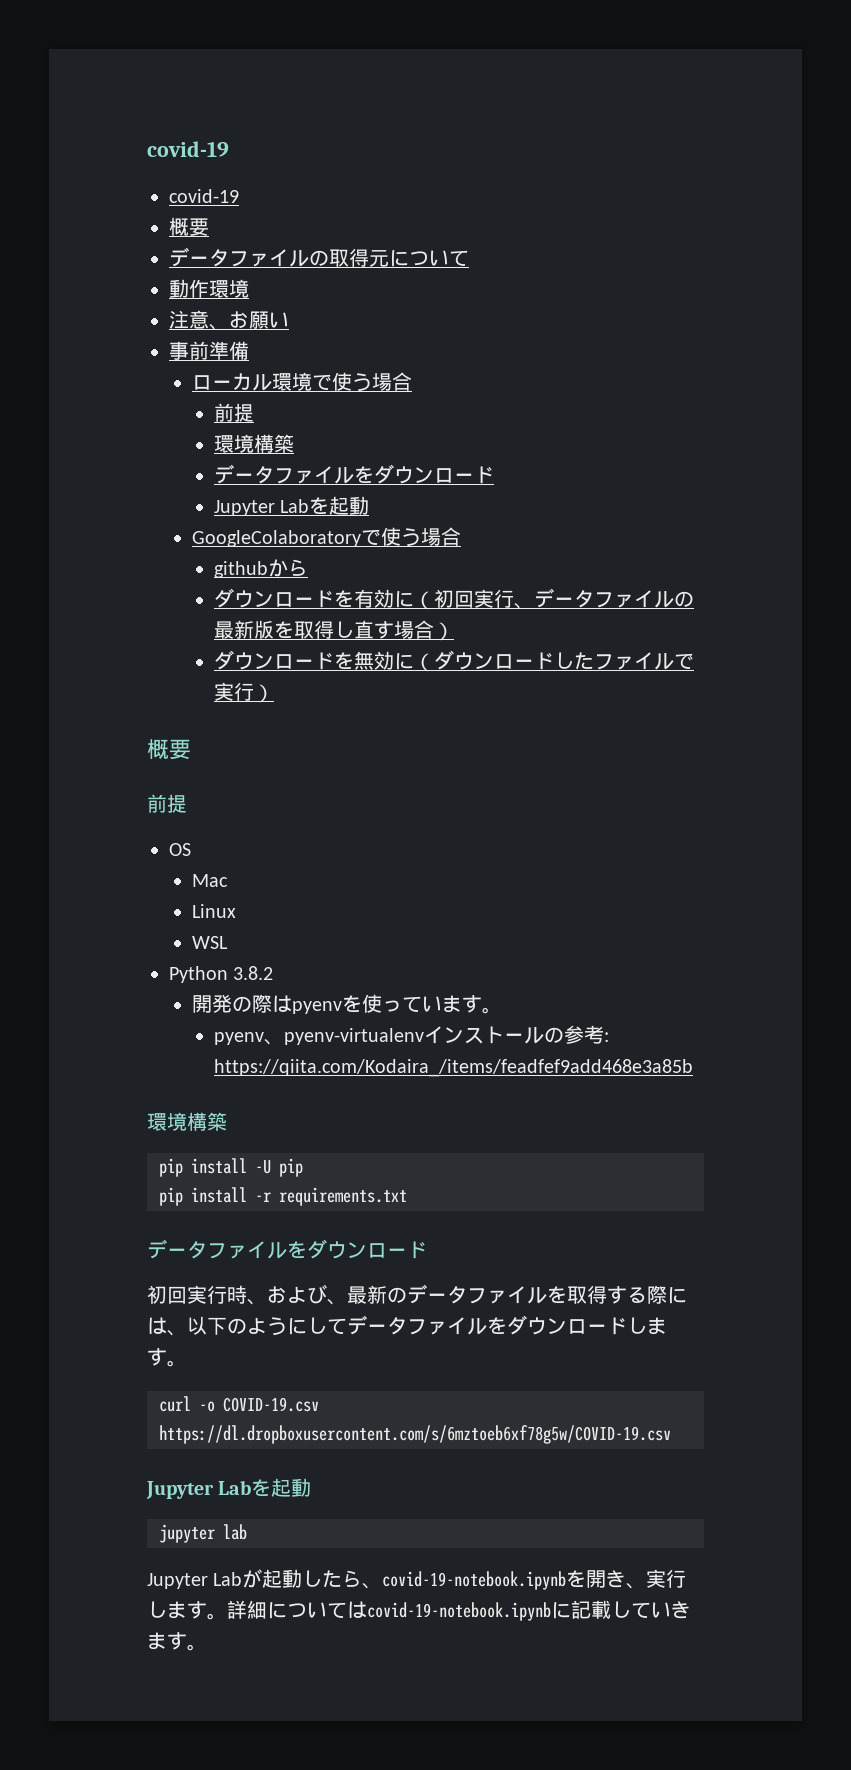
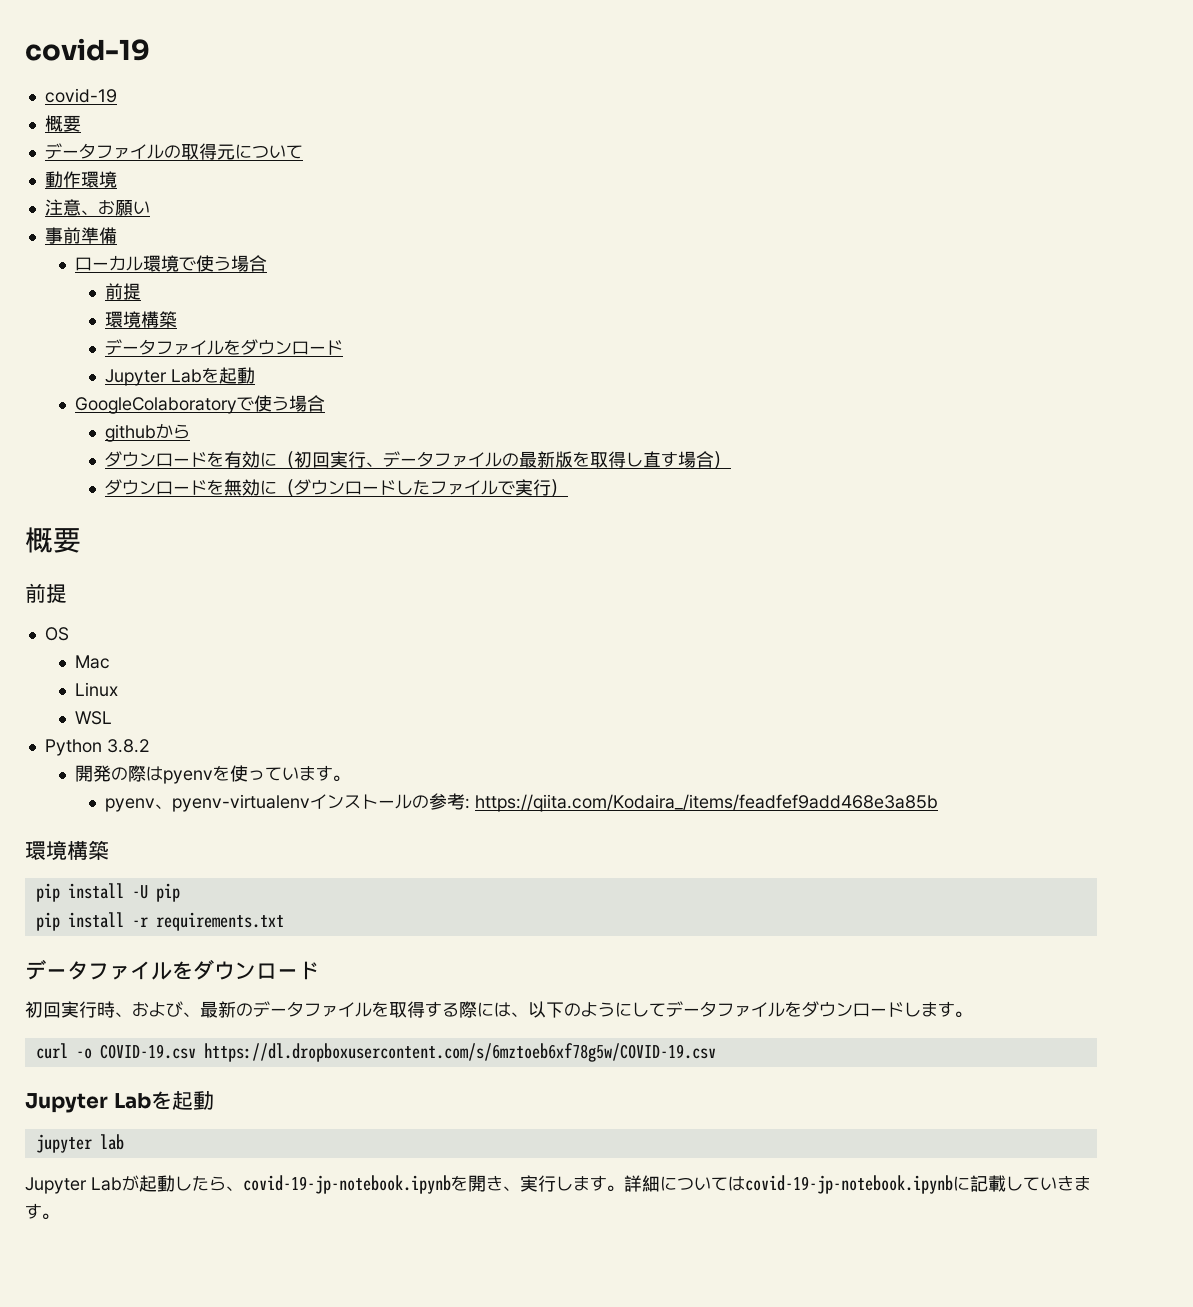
[382,1571,567,1590] covid-19-notebook.ipynb -> [243,1175,451,1194] covid-19-jp-notebook.ipynb
[367,1602,551,1621] covid-19-notebook.ipynb -> [745,1175,953,1194] covid-19-jp-notebook.ipynb

